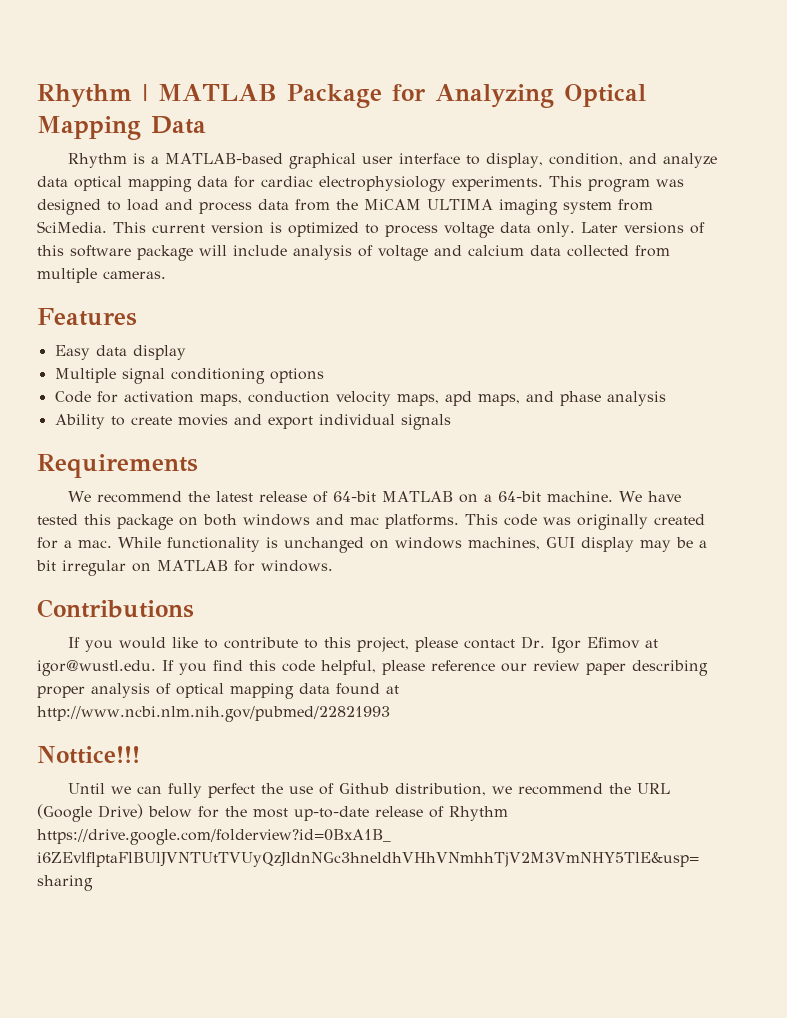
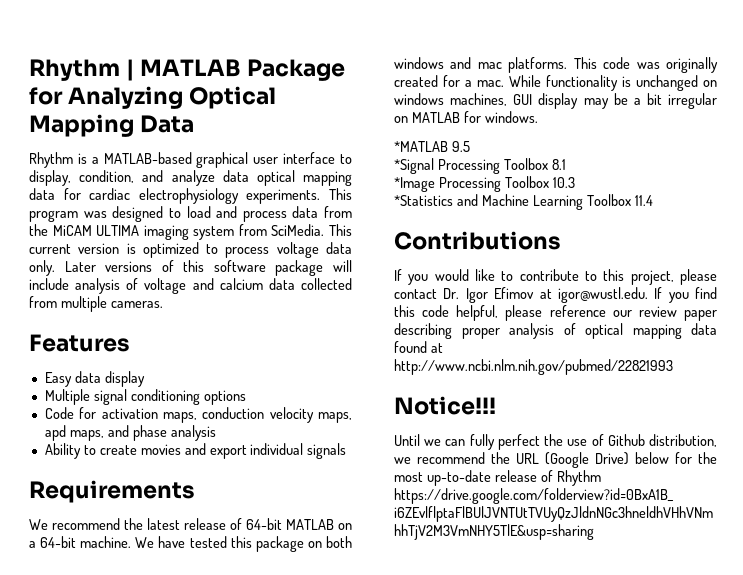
(333, 566) none -> [394,141,470,152] [394,158,566,174] [394,176,575,192] [394,194,653,210] // *MATLAB 9.5 // *Signal Processing Toolbox 8.1 // *Image Processing Toolbox 10.3 // *Statistics and Machine Learning Toolbox 11.4
[37,746,140,764] Nottice!!! -> [394,396,496,415] Notice!!!

